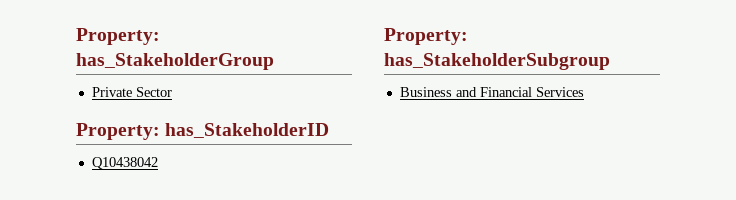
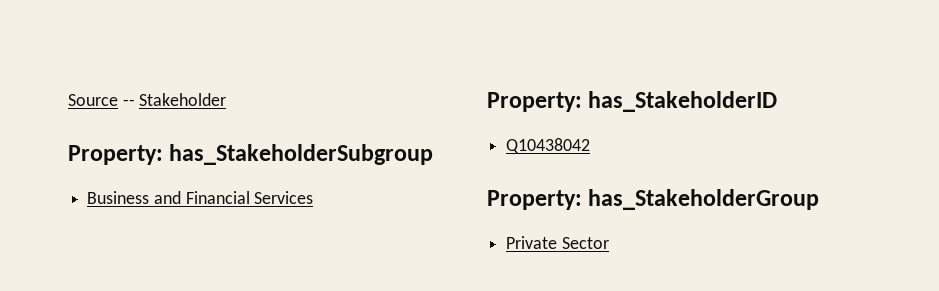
[76,28,160,45] [76,53,274,70] [91,87,172,97] [76,123,330,140] [91,157,158,169] Property: has_StakeholderGroup // Private Sector // Property: has_StakeholderID // Q10438042 -> [68,93,227,106] Source -- Stakeholder
(584, 92) none -> [487,91,778,112] [506,138,591,154] [487,189,820,210] [506,236,609,249] // Property: has_StakeholderID // Q10438042 // Property: has_StakeholderGroup // Private Sector

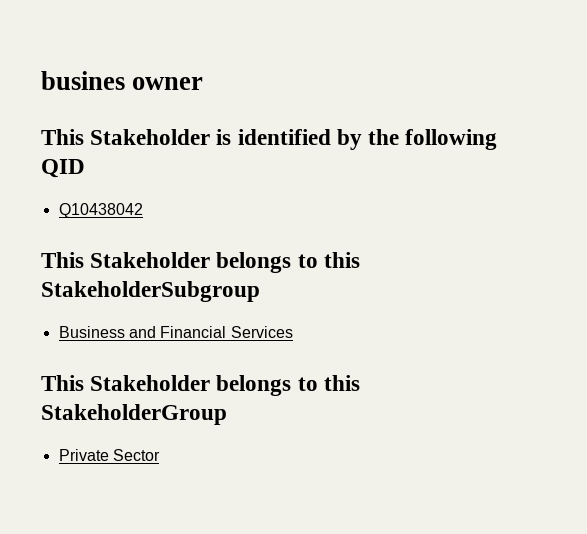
[68,93,227,106] [68,144,434,165] [87,191,314,204] [487,91,778,112] [506,138,591,154] [487,189,820,210] Source -- Stakeholder // Property: has_StakeholderSubgroup // Business and Financial Services // Property: has_StakeholderID // Q10438042 // Property: has_StakeholderGroup -> [41,71,204,90] [41,129,498,150] [41,159,85,178] [58,203,143,218] [41,252,360,273] [41,281,260,302] [58,326,293,338] [41,375,360,396] [41,404,227,425] busines owner // This Stakeholder is identified by the following QID // Q10438042 // This Stakeholder belongs to this StakeholderSubgroup // Business and Financial Services // This Stakeholder belongs to this StakeholderGroup

